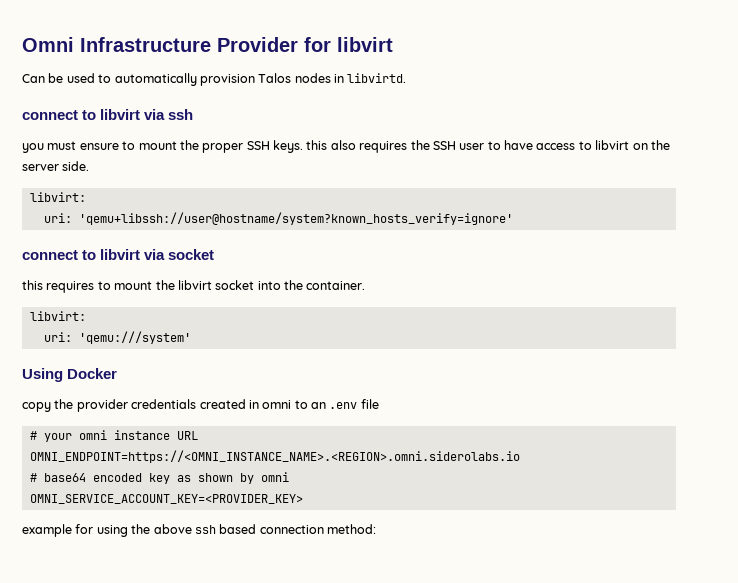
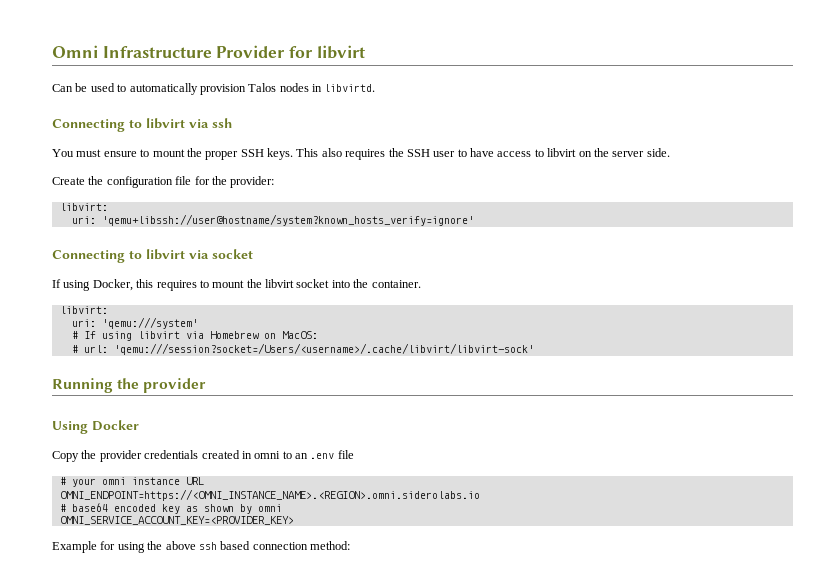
[22,110,78,120] connect -> [52,119,125,132] Connecting
[22,143,44,153] you -> [52,149,74,157] You
[306,140,328,150] this -> [296,148,319,157] This
(90, 166) none -> [52,176,275,188] // Create the configuration file for the provider:
[22,250,78,260] connect -> [52,250,125,263] Connecting
(215, 254) none -> [52,279,133,291] If using Docker,
(191, 337) none -> [71,331,318,341] [71,343,534,355] [52,378,207,393] // # If using libvirt via Homebrew on MacOS: // # url: 'qemu:///session?socket=/Users/<username>/.cache/libvirt/libvirt-sock' // Running the provider
[22,402,51,412] copy -> [52,451,79,462] Copy
[22,524,72,537] example -> [52,541,97,553] Example

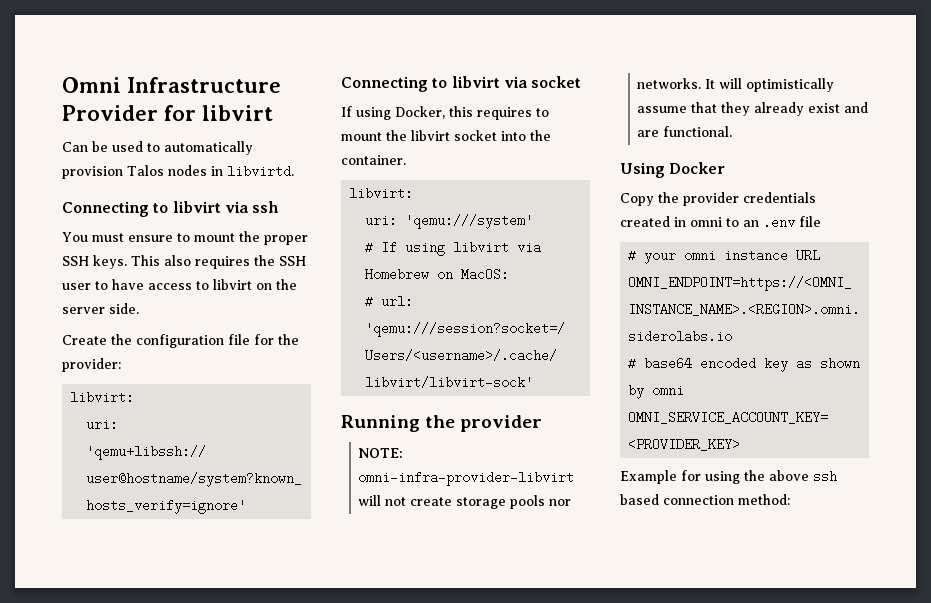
(207, 385) none -> [358,448,404,458] [358,471,575,486] [358,495,572,509] [637,78,835,92] [637,102,869,116] [637,126,733,137] // NOTE: omni-infra-provider-libvirt will not create storage pools nor networks. It will optimistically assume that they already exist and are functional.

